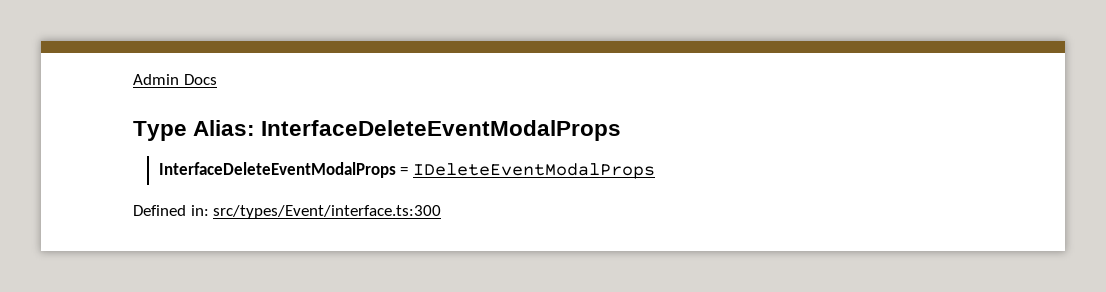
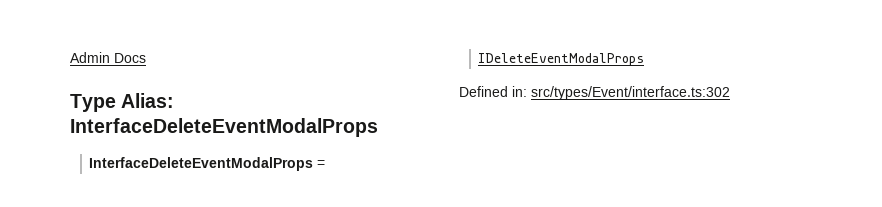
[213,205,442,219] src/types/Event/interface.ts:300 -> [531,86,730,100] src/types/Event/interface.ts:302

